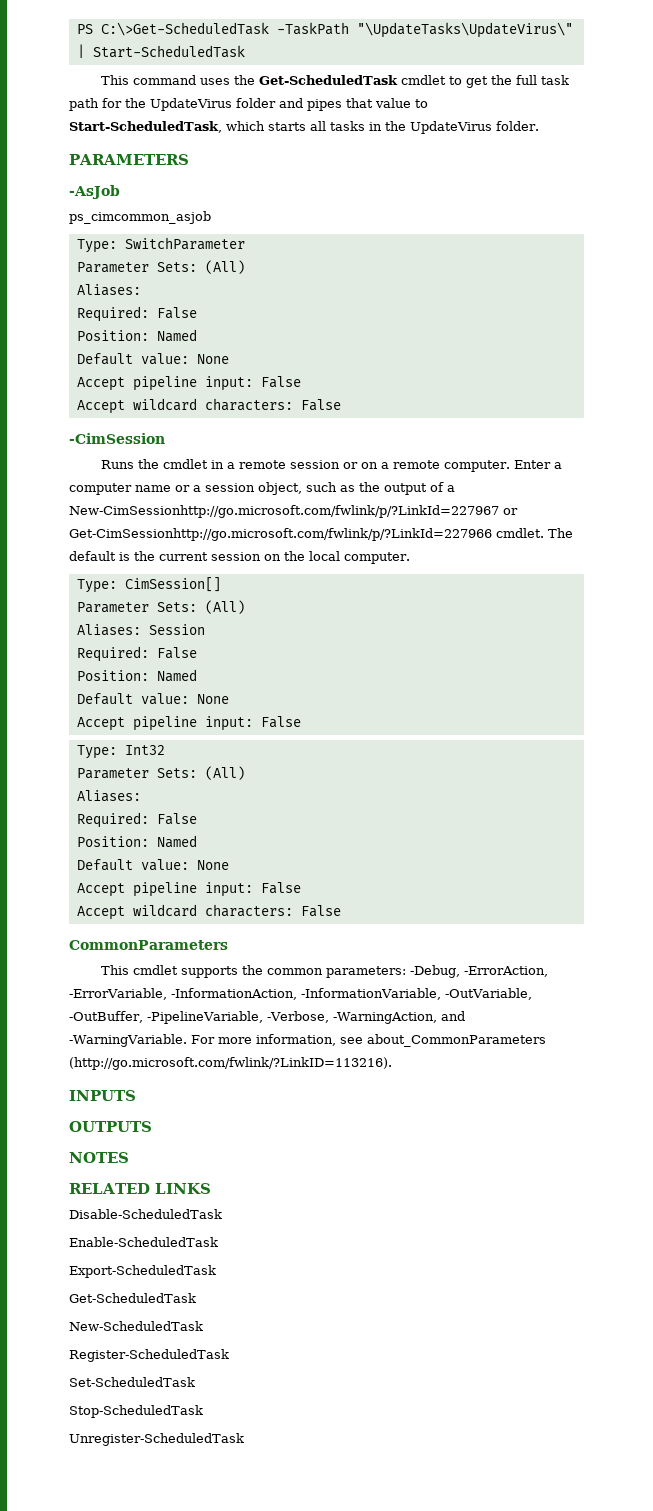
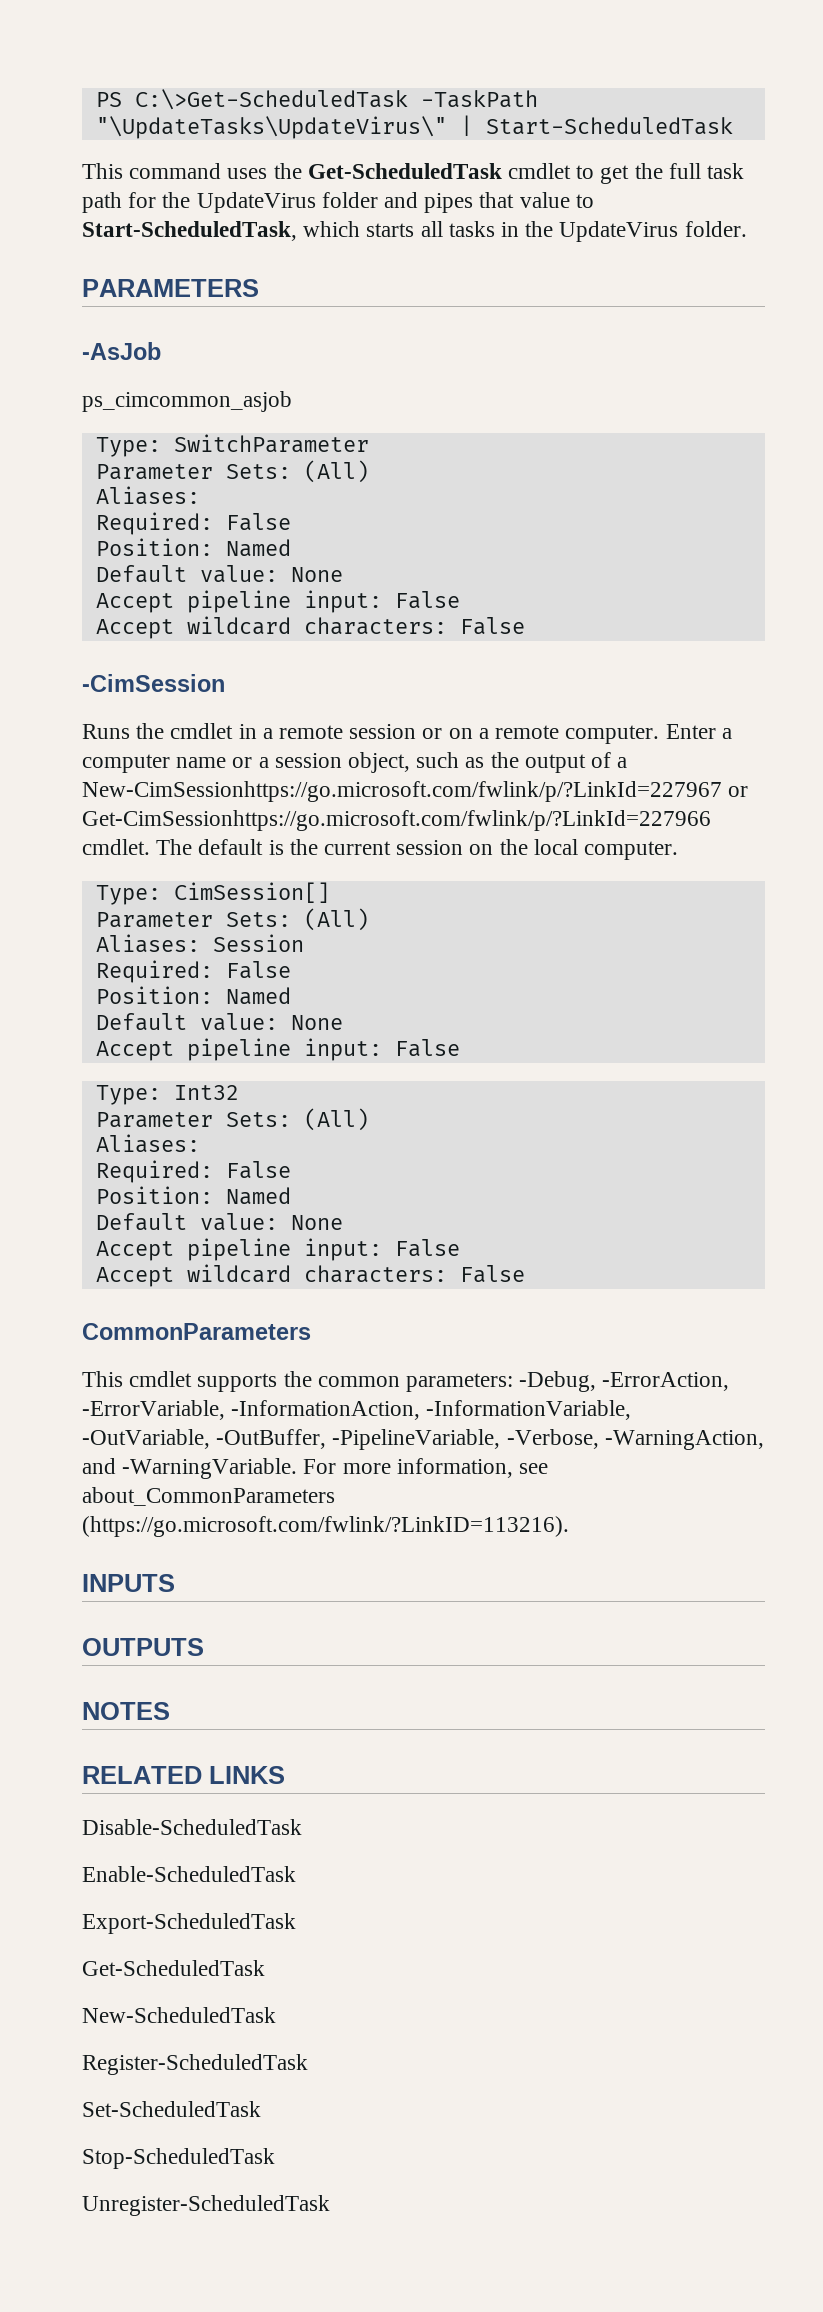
[69,505,518,518] [69,528,492,541] New-CimSessionhttp://go.microsoft.com/fwlink/p/?LinkId=227967 or Get-CimSessionhttp://go.microsoft.com/fwlink/p/?LinkId=227966 -> [82,781,749,802] [82,810,711,831] New-CimSessionhttps://go.microsoft.com/fwlink/p/?LinkId=227967 or Get-CimSessionhttps://go.microsoft.com/fwlink/p/?LinkId=227966
[69,1057,392,1070] (http://go.microsoft.com/fwlink/?LinkID=113216). -> [82,1516,569,1537] (https://go.microsoft.com/fwlink/?LinkID=113216).

